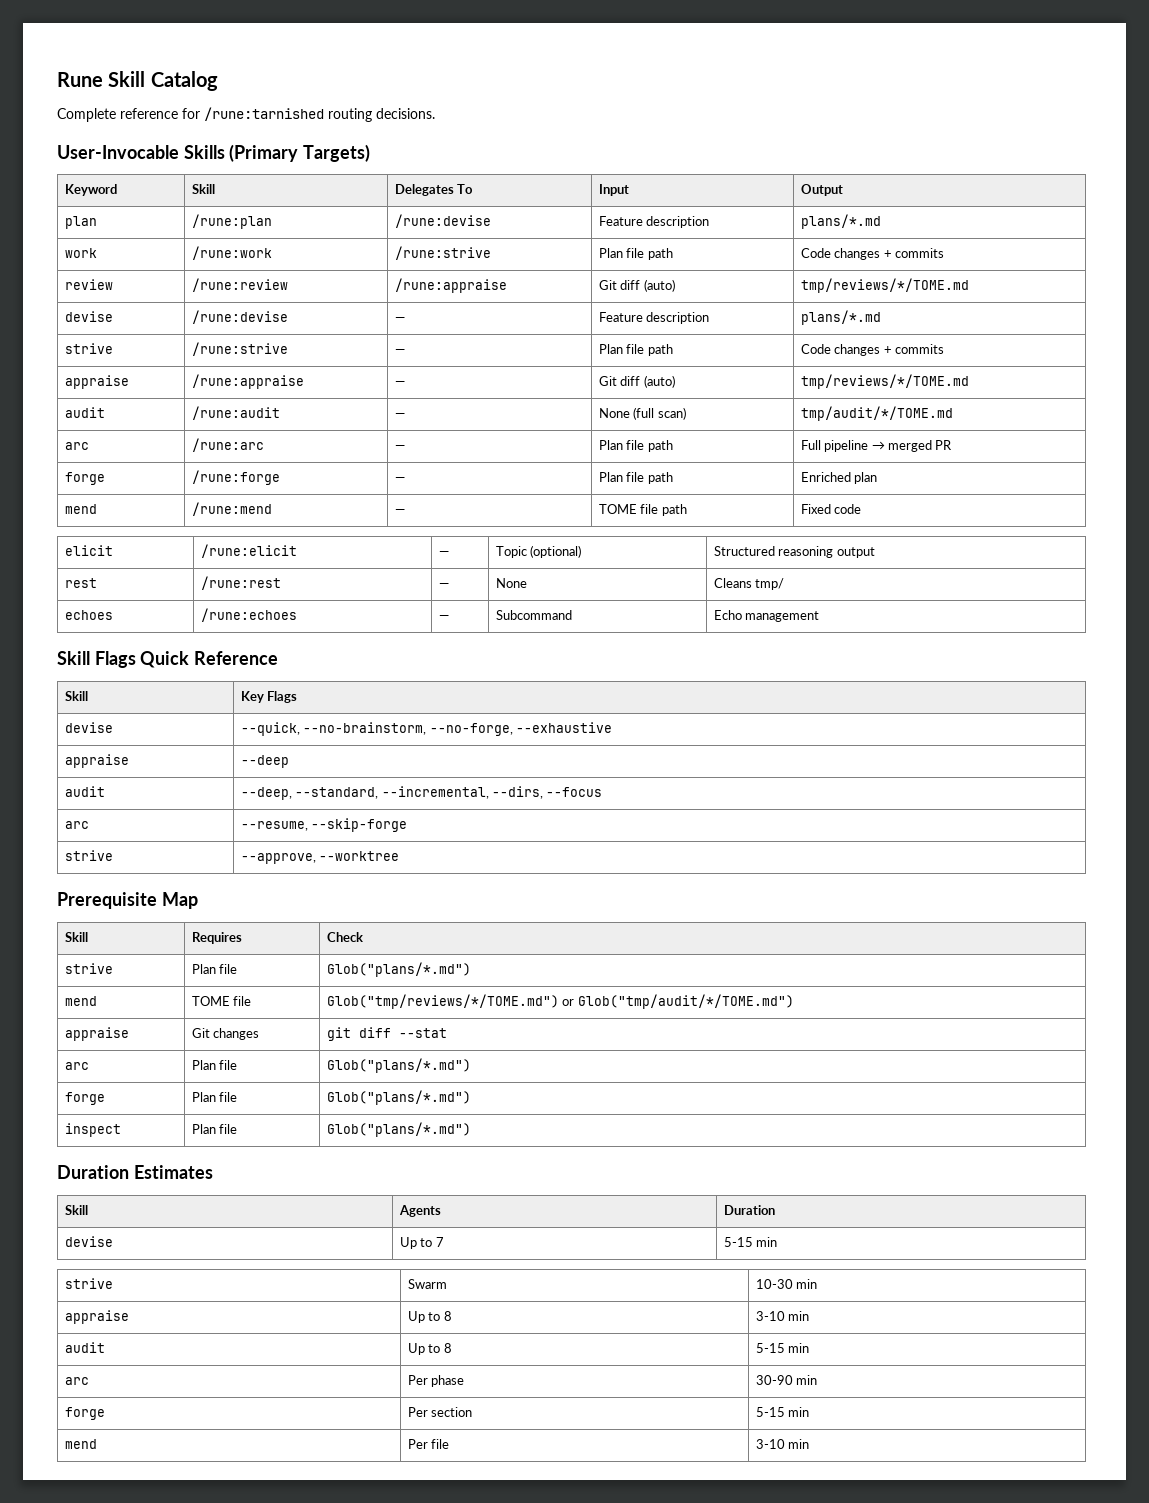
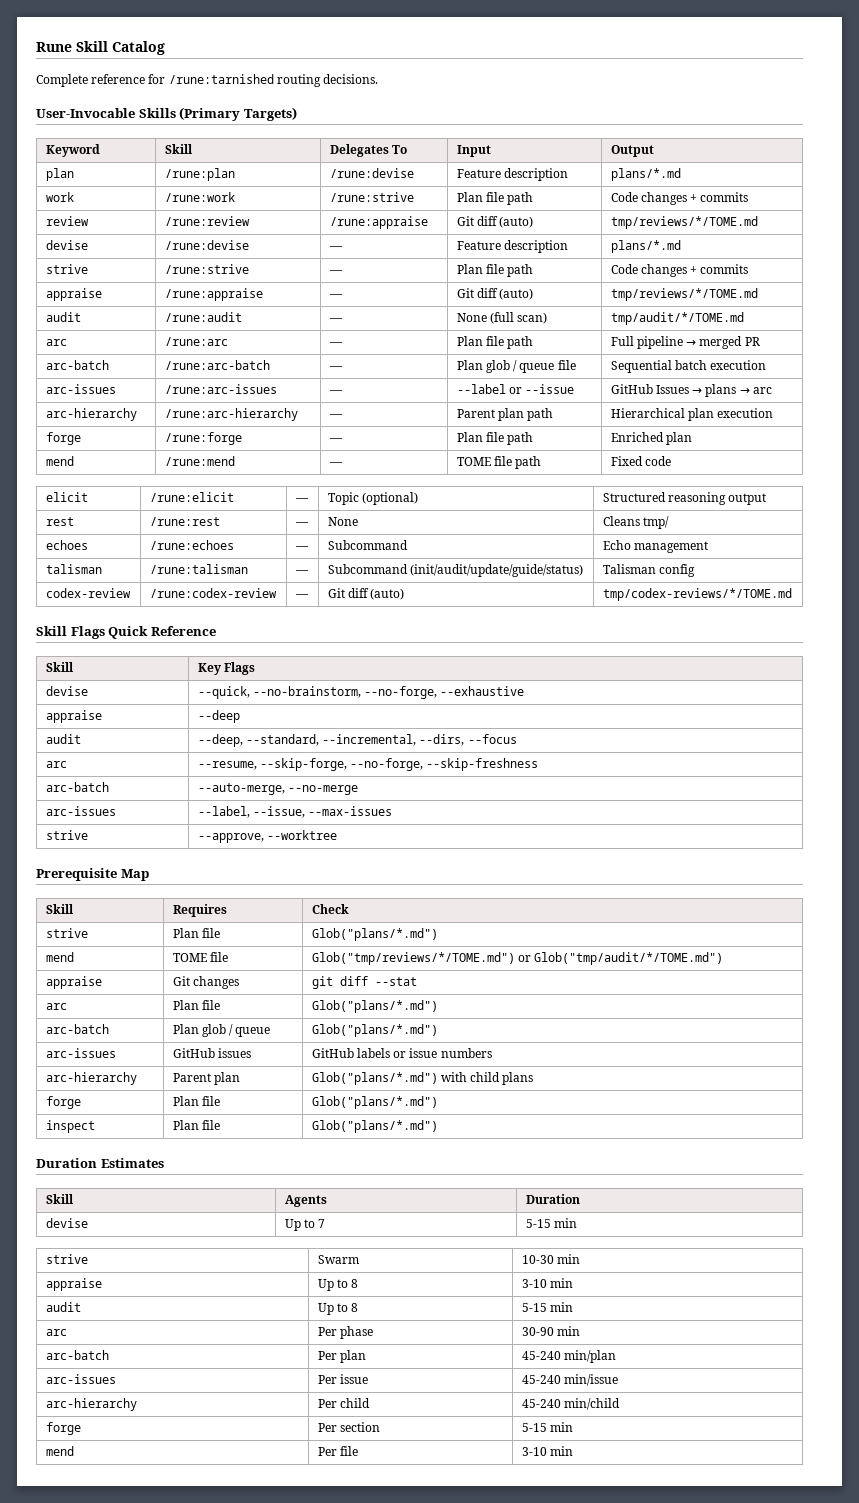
(953, 445) none -> [45,360,109,370] [164,360,270,370] [328,366,343,370] [456,360,576,373] [610,360,767,373] [45,384,116,394] [164,384,277,394] [328,390,343,394] [456,384,575,394] [610,384,772,397] [45,408,137,421] [164,408,298,421] [328,414,343,418] [456,408,554,421] [610,408,774,421] // arc-batch | /rune:arc-batch | — | Plan glob / queue file | Sequential batch execution // arc-issues | /rune:arc-issues | — | --label or --issue | GitHub Issues → plans → arc // arc-hierarchy | /rune:arc-hierarchy | — | Parent plan path | Hierarchical plan execution
(820, 616) none -> [45,564,102,574] [149,564,248,574] [294,570,309,574] [327,564,583,577] [602,564,695,577] [45,588,131,598] [149,588,277,598] [294,594,309,598] [327,588,405,600] [602,588,792,601] // talisman | /rune:talisman | — | Subcommand (init/audit/update/guide/status) | Talisman config // codex-review | /rune:codex-review | — | Git diff (auto) | tmp/codex-reviews/*/TOME.md
[311,818,408,832] --skip-forge -> [259,758,539,771] [45,782,109,792] [197,783,358,795] [45,806,116,816] [197,806,393,818] --skip-forge, --no-forge, --skip-freshness // arc-batch | --auto-merge, --no-merge // arc-issues | --label, --issue, --max-issues
(471, 1065) none -> [45,1024,109,1034] [172,1024,271,1037] [311,1024,438,1037] [45,1048,116,1058] [172,1048,251,1058] [311,1048,492,1058] [45,1072,137,1085] [172,1072,240,1085] [311,1072,534,1085] // arc-batch | Plan glob / queue | Glob("plans/*.md") // arc-issues | GitHub issues | GitHub labels or issue numbers // arc-hierarchy | Parent plan | Glob("plans/*.md") with child plans
(818, 1380) none -> [45,1350,109,1360] [317,1350,366,1363] [521,1350,616,1363] [45,1374,116,1384] [317,1374,368,1384] [521,1374,618,1386] [45,1398,137,1411] [317,1398,370,1408] [521,1398,620,1410] // arc-batch | Per plan | 45-240 min/plan // arc-issues | Per issue | 45-240 min/issue // arc-hierarchy | Per child | 45-240 min/child

